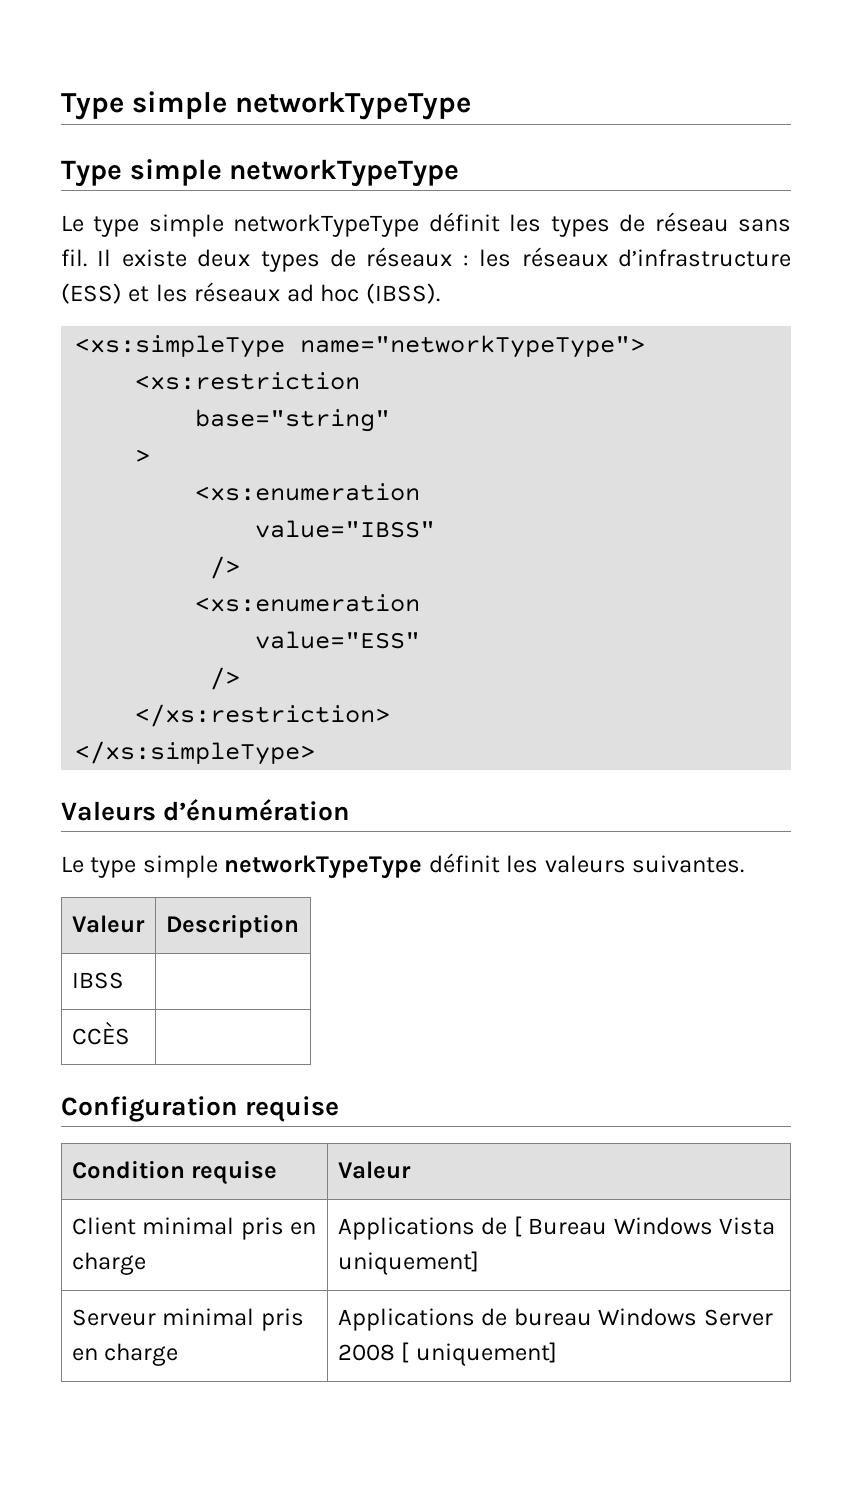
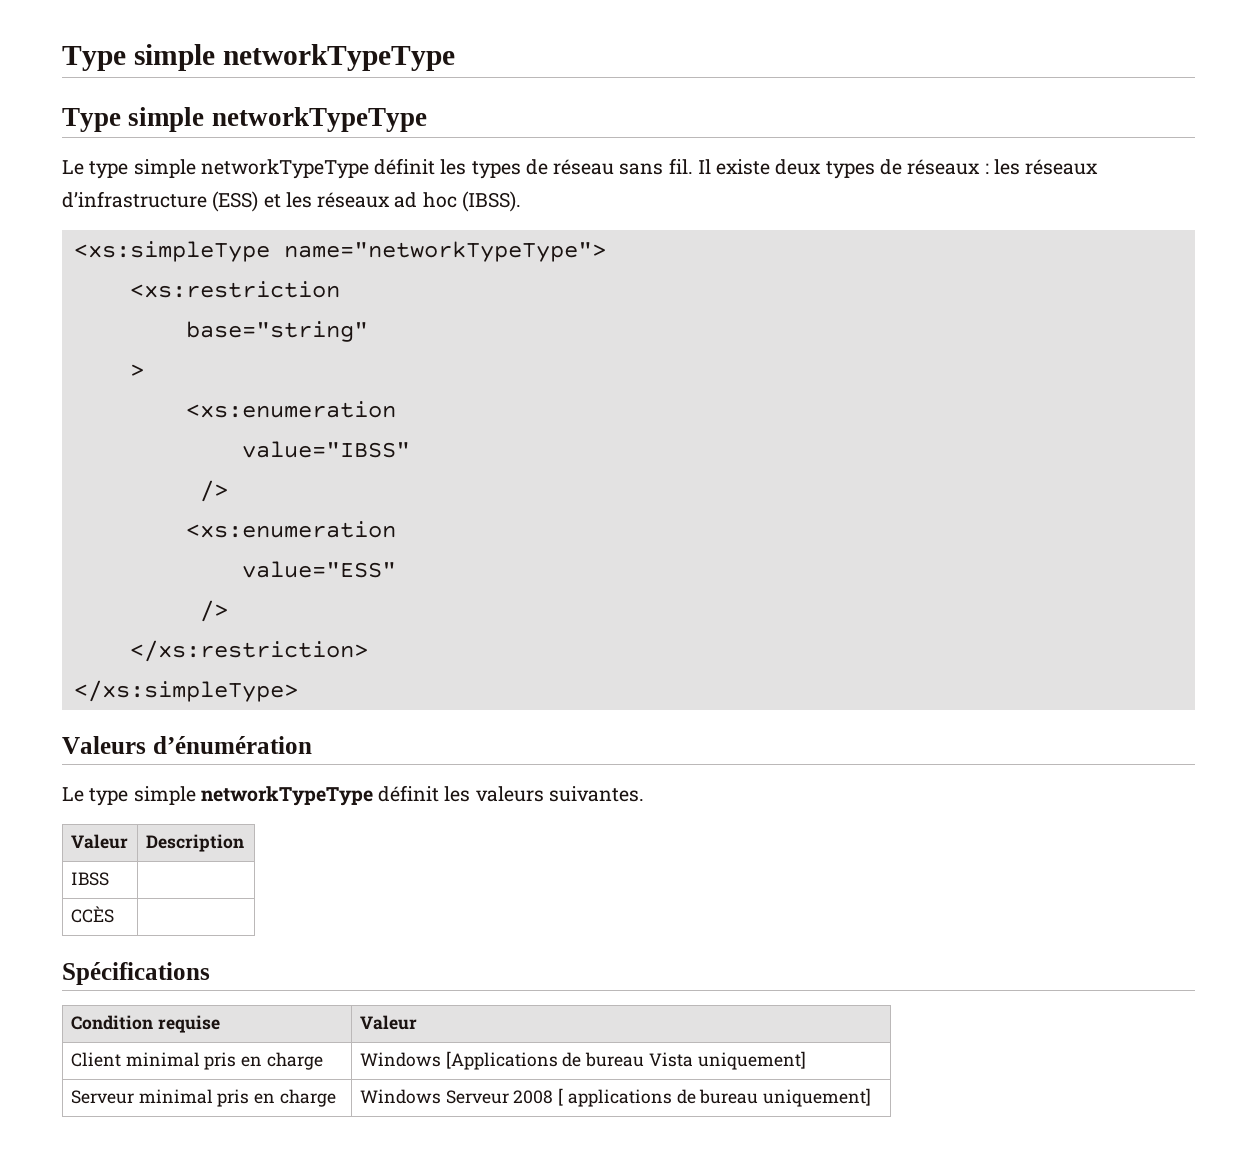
[61,1096,340,1122] Configuration requise -> [62,962,210,985] Spécifications
[337,1216,713,1240] Applications de [ Bureau Windows -> [359,1051,645,1070] Windows [Applications de bureau
[337,1308,773,1331] [337,1342,410,1363] Applications de bureau Windows Server 2008 [ -> [359,1088,759,1107] Windows Serveur 2008 [ applications de bureau

